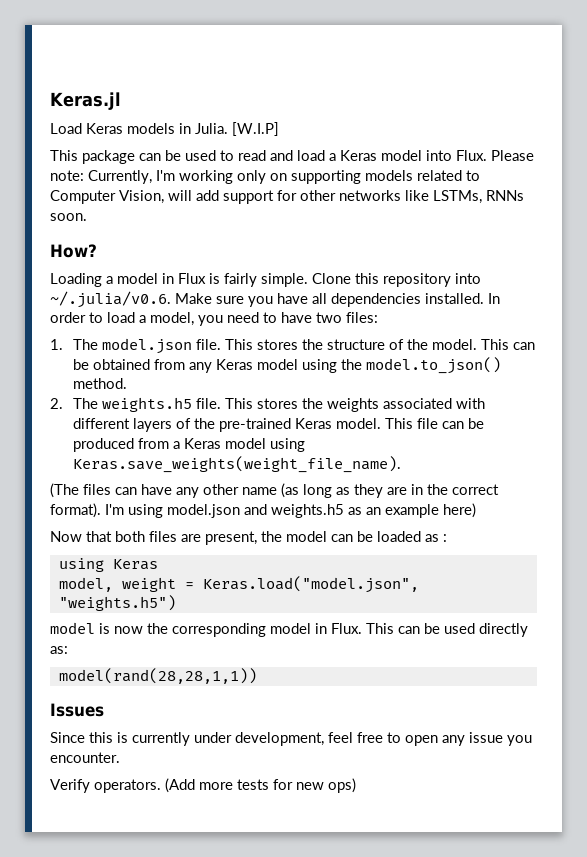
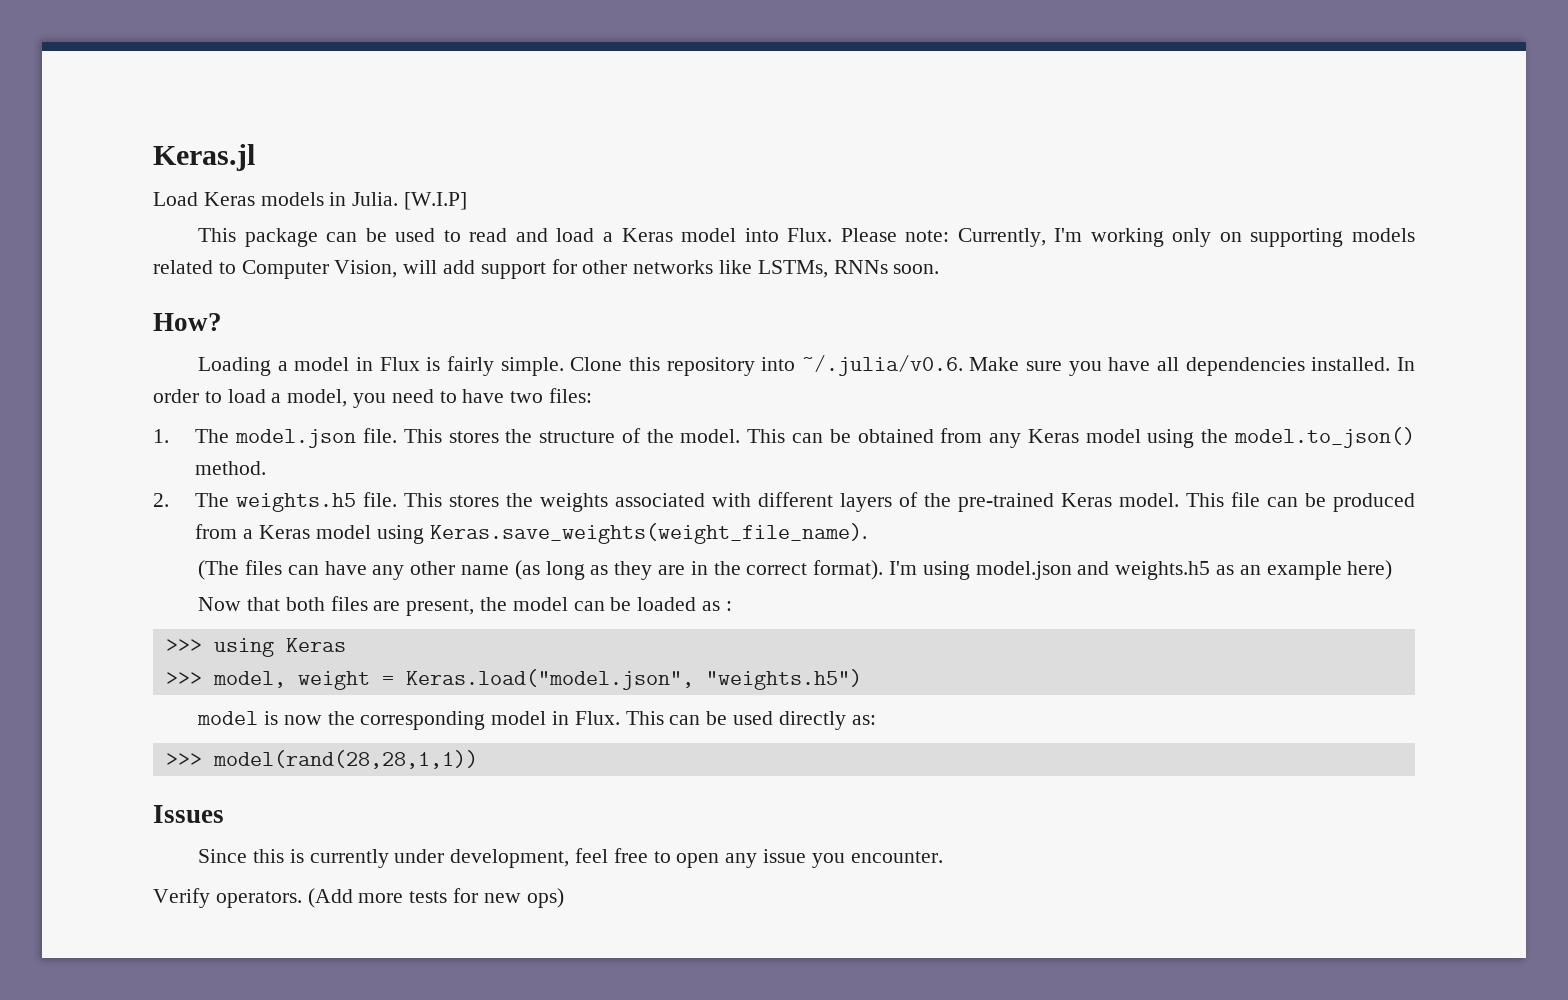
(447, 538) none -> [165,639,202,652] >>>
(158, 564) none -> [165,672,202,685] >>>
(68, 650) none -> [165,753,202,766] >>>

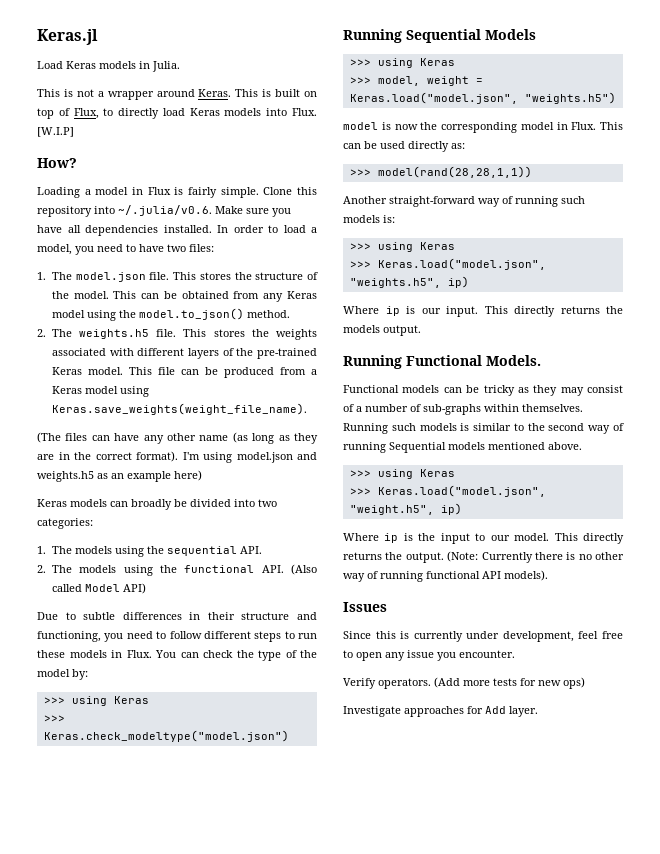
[404,192,468,210] [198,228,1415,247] [153,259,940,279] [W.I.P] // This package can be used to read and load a Keras model into Flux. Please note: Currently, I'm working only on supporting models related to Computer Vision, will add support for other networks like LSTMs, RNNs soon. -> [37,89,317,100] [37,108,317,119] [37,127,74,137] // This is not a wrapper around Keras. This is built on top of Flux, to directly load Keras models into Flux. [W.I.P]
[198,596,732,616] Now that both files are present, the model can be loaded as : -> [37,499,277,510] [37,518,93,529] [37,546,262,557] [37,564,317,576] [51,583,146,594] [37,612,318,620] [37,631,317,642] [37,650,317,661] [37,669,88,680] [43,696,149,706] [43,715,65,722] [43,730,289,742] [343,29,536,43] Keras models can broadly be divided into two categories: // 1. The models using the sequential API. // 2. The models using the functional API. (Also called Model API) // Due to subtle differences in their structure and functioning, you need to follow different steps to run these models in Flux. You can check the type of the model by: // >>> using Keras // >>> Keras.check_modeltype("model.json") // Running Sequential Models
(478, 759) none -> [343,196,585,207] [343,215,395,223] [349,242,455,252] [349,258,546,270] [349,276,469,288] [343,306,623,317] [343,325,421,336] [343,355,541,369] [343,385,623,396] [343,404,583,415] [343,423,624,434] [343,442,582,453] [349,469,455,479] [349,485,546,497] [349,503,462,515] [343,533,624,544] [343,551,624,563] [343,570,548,582] // Another straight-forward way of running such models is: // >>> using Keras // >>> Keras.load("model.json", "weights.h5", ip) // Where ip is our input. This directly returns the models output. // Running Functional Models. // Functional models can be tricky as they may consist of a number of sub-graphs within themselves. Running such models is similar to the second way of running Sequential models mentioned above. // >>> using Keras // >>> Keras.load("model.json", "weight.h5", ip) // Where ip is the input to our model. This directly returns the output. (Note: Currently there is no other way of running functional API models).
(564, 898) none -> [343,706,538,717] // Investigate approaches for Add layer.

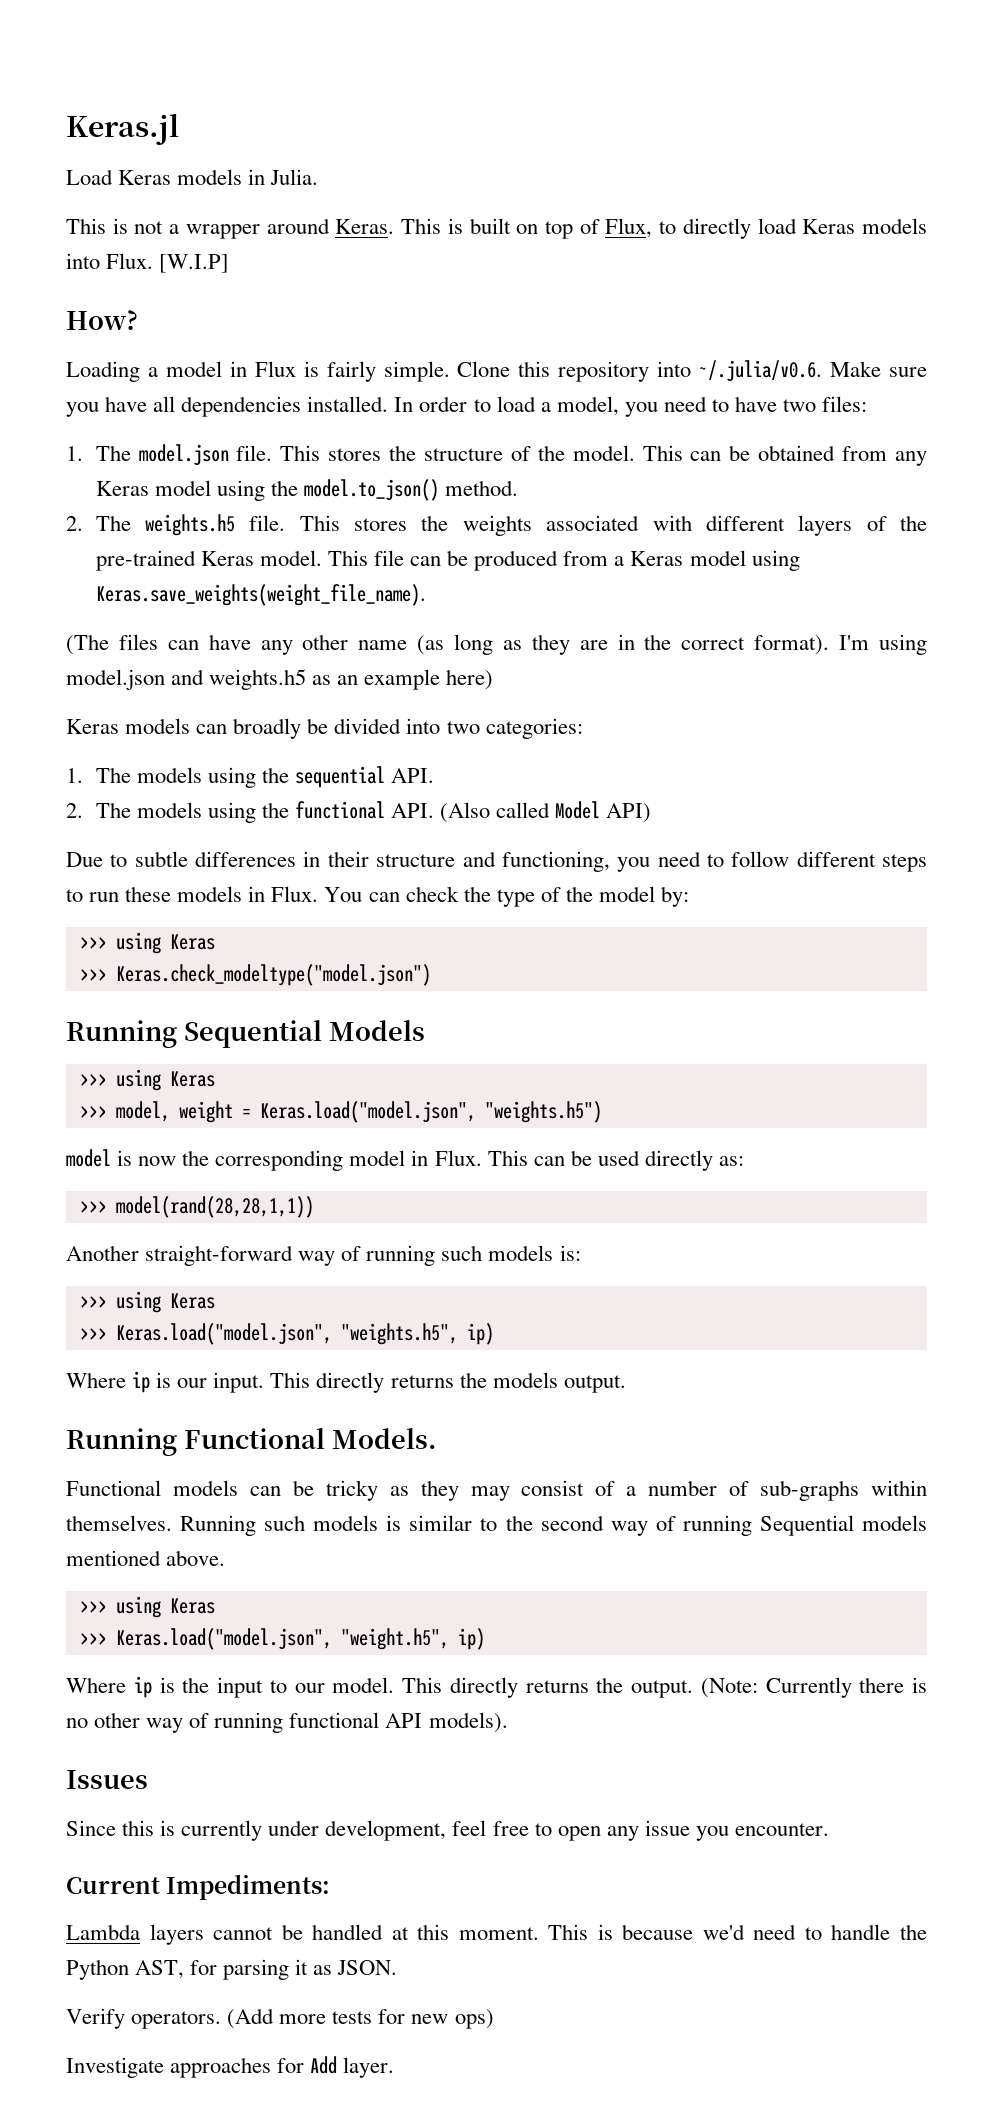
(515, 654) none -> [66,1874,331,1900] [66,1924,927,1945] [66,1959,398,1980] // Current Impediments: // Lambda layers cannot be handled at this moment. This is because we'd need to handle the Python AST, for parsing it as JSON.

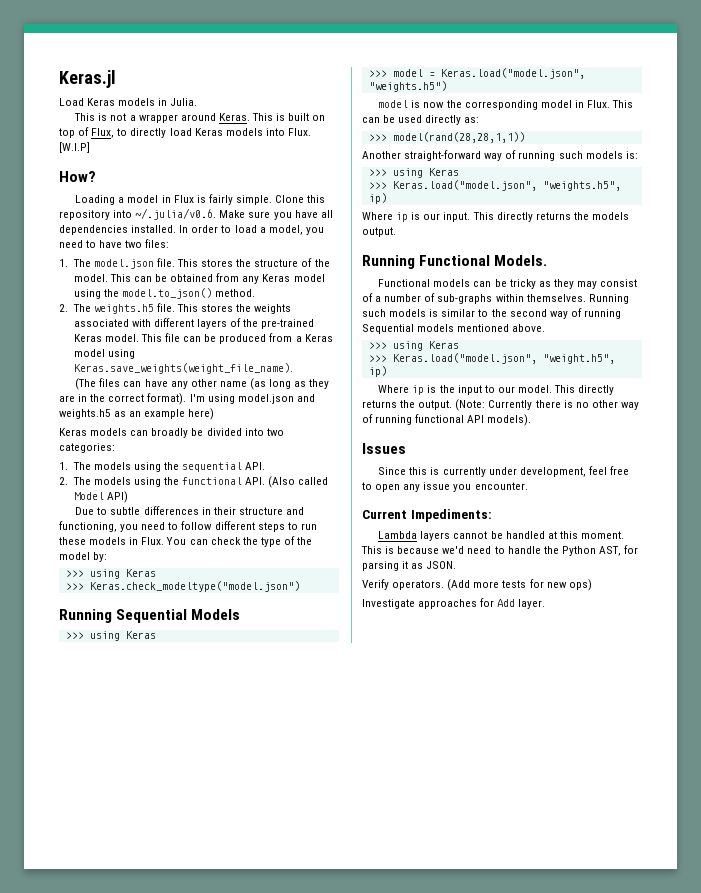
[115,1101,233,1123] model, weight -> [392,69,423,77] model

